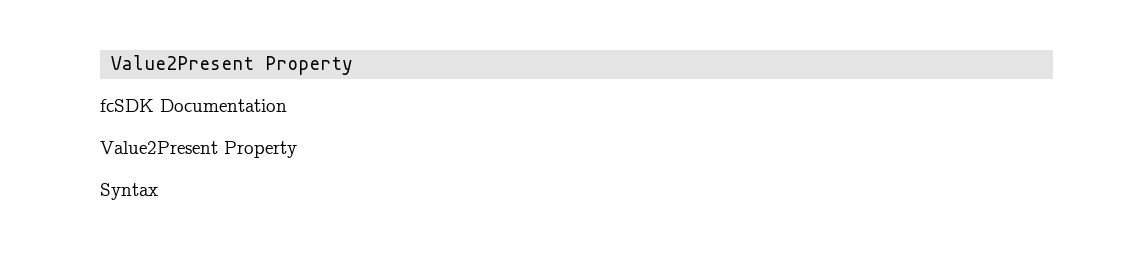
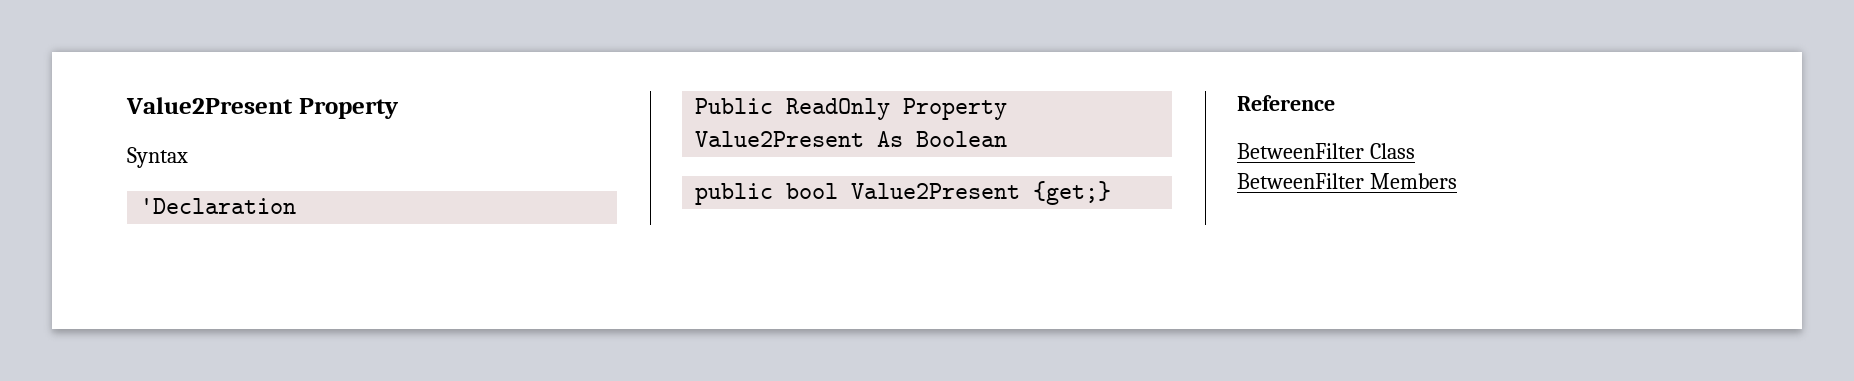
[111,55,354,75] [100,99,287,112] [100,141,297,158] [100,183,158,200] Value2Present Property // fcSDK Documentation // Value2Present Property // Syntax -> [126,97,399,119] [127,147,188,168] [140,198,297,214] [695,98,1008,120] [695,131,1008,147] [695,181,1112,205] [1237,95,1335,111] [1237,143,1415,159] [1237,173,1457,189] Value2Present Property // Syntax // 'Declaration // Public ReadOnly Property Value2Present As Boolean // public bool Value2Present {get;} // Reference // BetweenFilter Class // BetweenFilter Members

